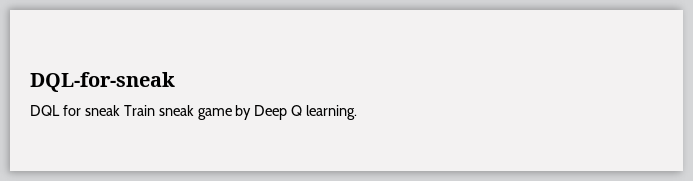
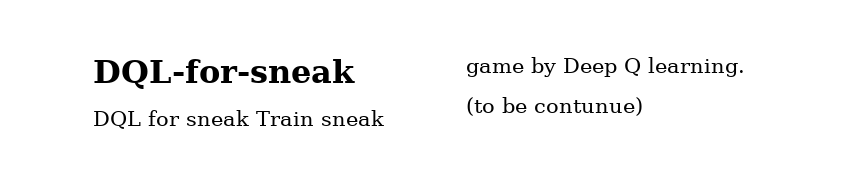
(358, 112) none -> [466,97,643,116] // (to be contunue)

